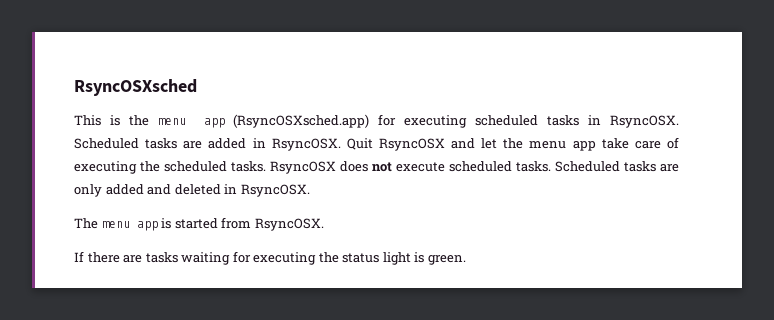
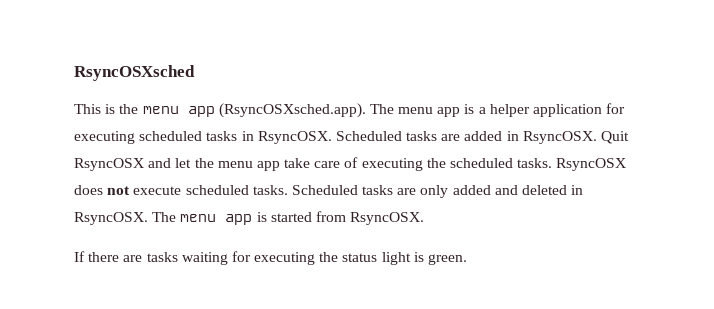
[233,114,370,128] (RsyncOSXsched.app) -> [218,103,603,118] (RsyncOSXsched.app). The menu app is a helper application
(310, 190) // -> (148, 218) none

